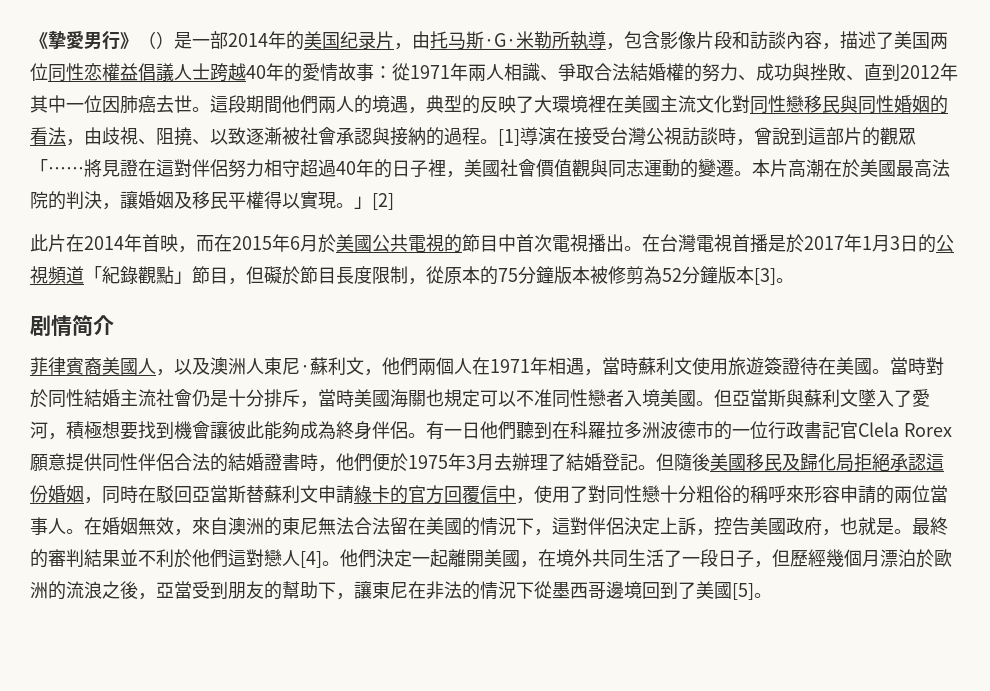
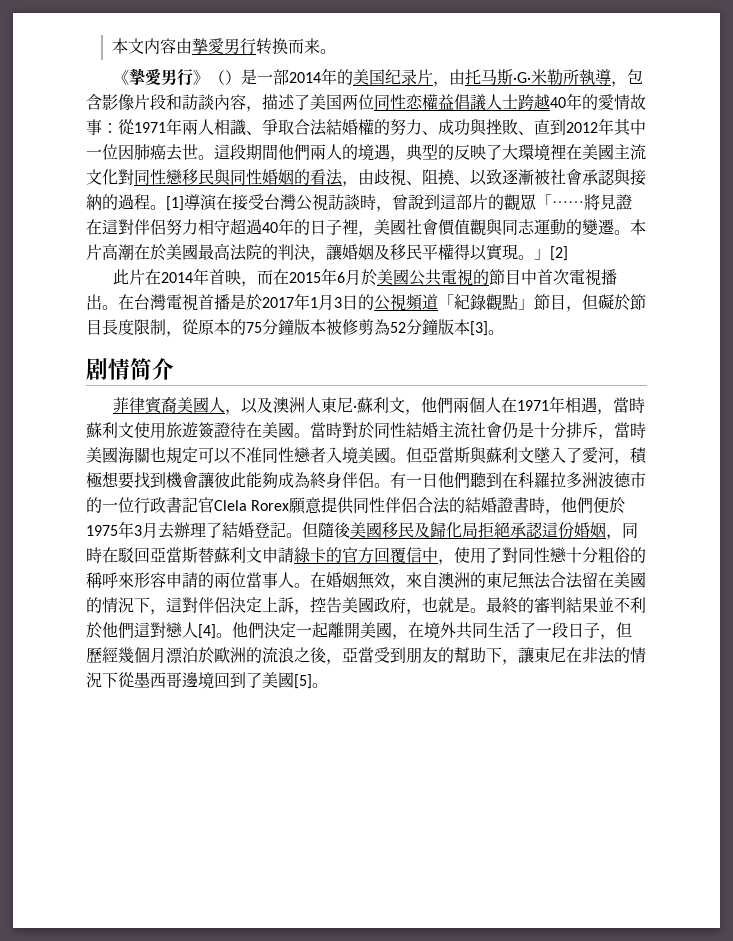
(30, 40) none -> [111,38,336,55] 本文内容由摯愛男行转换而来。 //

